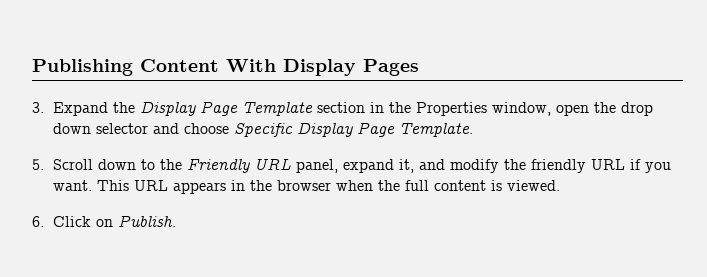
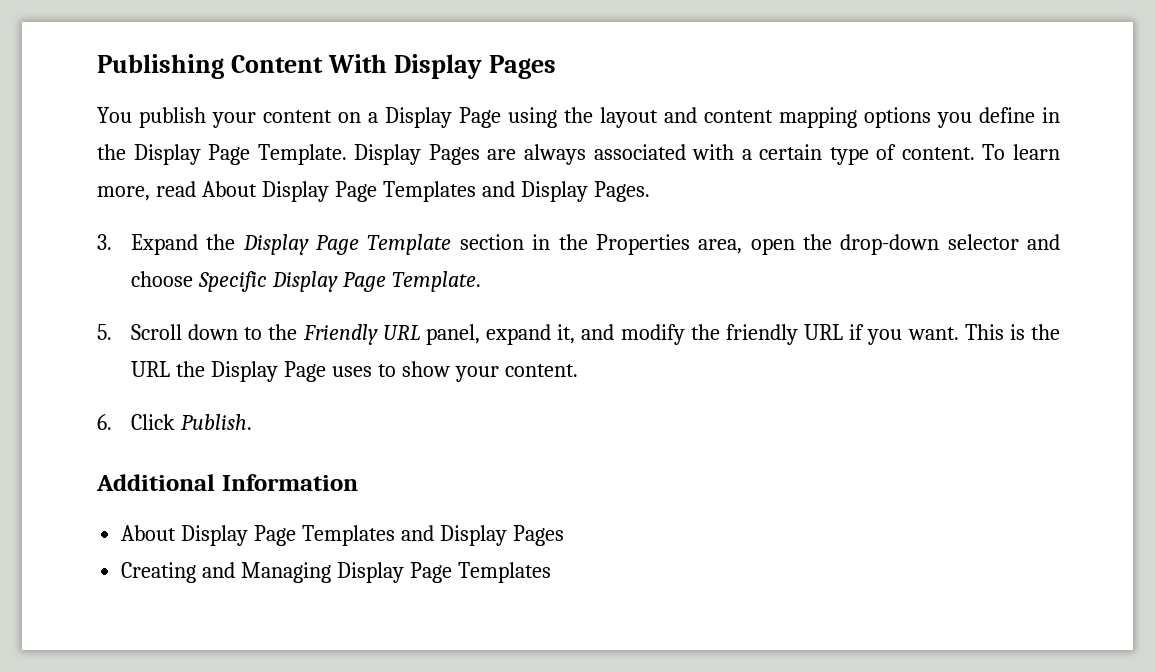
(419, 67) none -> [97,107,1060,128] [97,144,1060,165] [97,181,650,202] // You publish your content on a Display Page using the layout and content mapping options you define in the Display Page Template. Display Pages are always associated with a certain type of content. To learn more, read About Display Page Templates and Display Pages.
[492,102,552,116] window, -> [698,239,743,254] area,
[621,102,654,116] [53,123,92,134] drop down -> [840,234,940,255] drop-down
[134,180,561,194] URL appears in the browser when the full content is viewed. -> [1009,324,1060,340] [131,361,578,382] is the URL the Display Page uses to show your content.
[96,219,114,227] on -> (176, 422) none
(177, 221) none -> [96,474,358,491] [121,525,564,546] [121,562,551,583] // Additional Information // About Display Page Templates and Display Pages // Creating and Managing Display Page Templates

